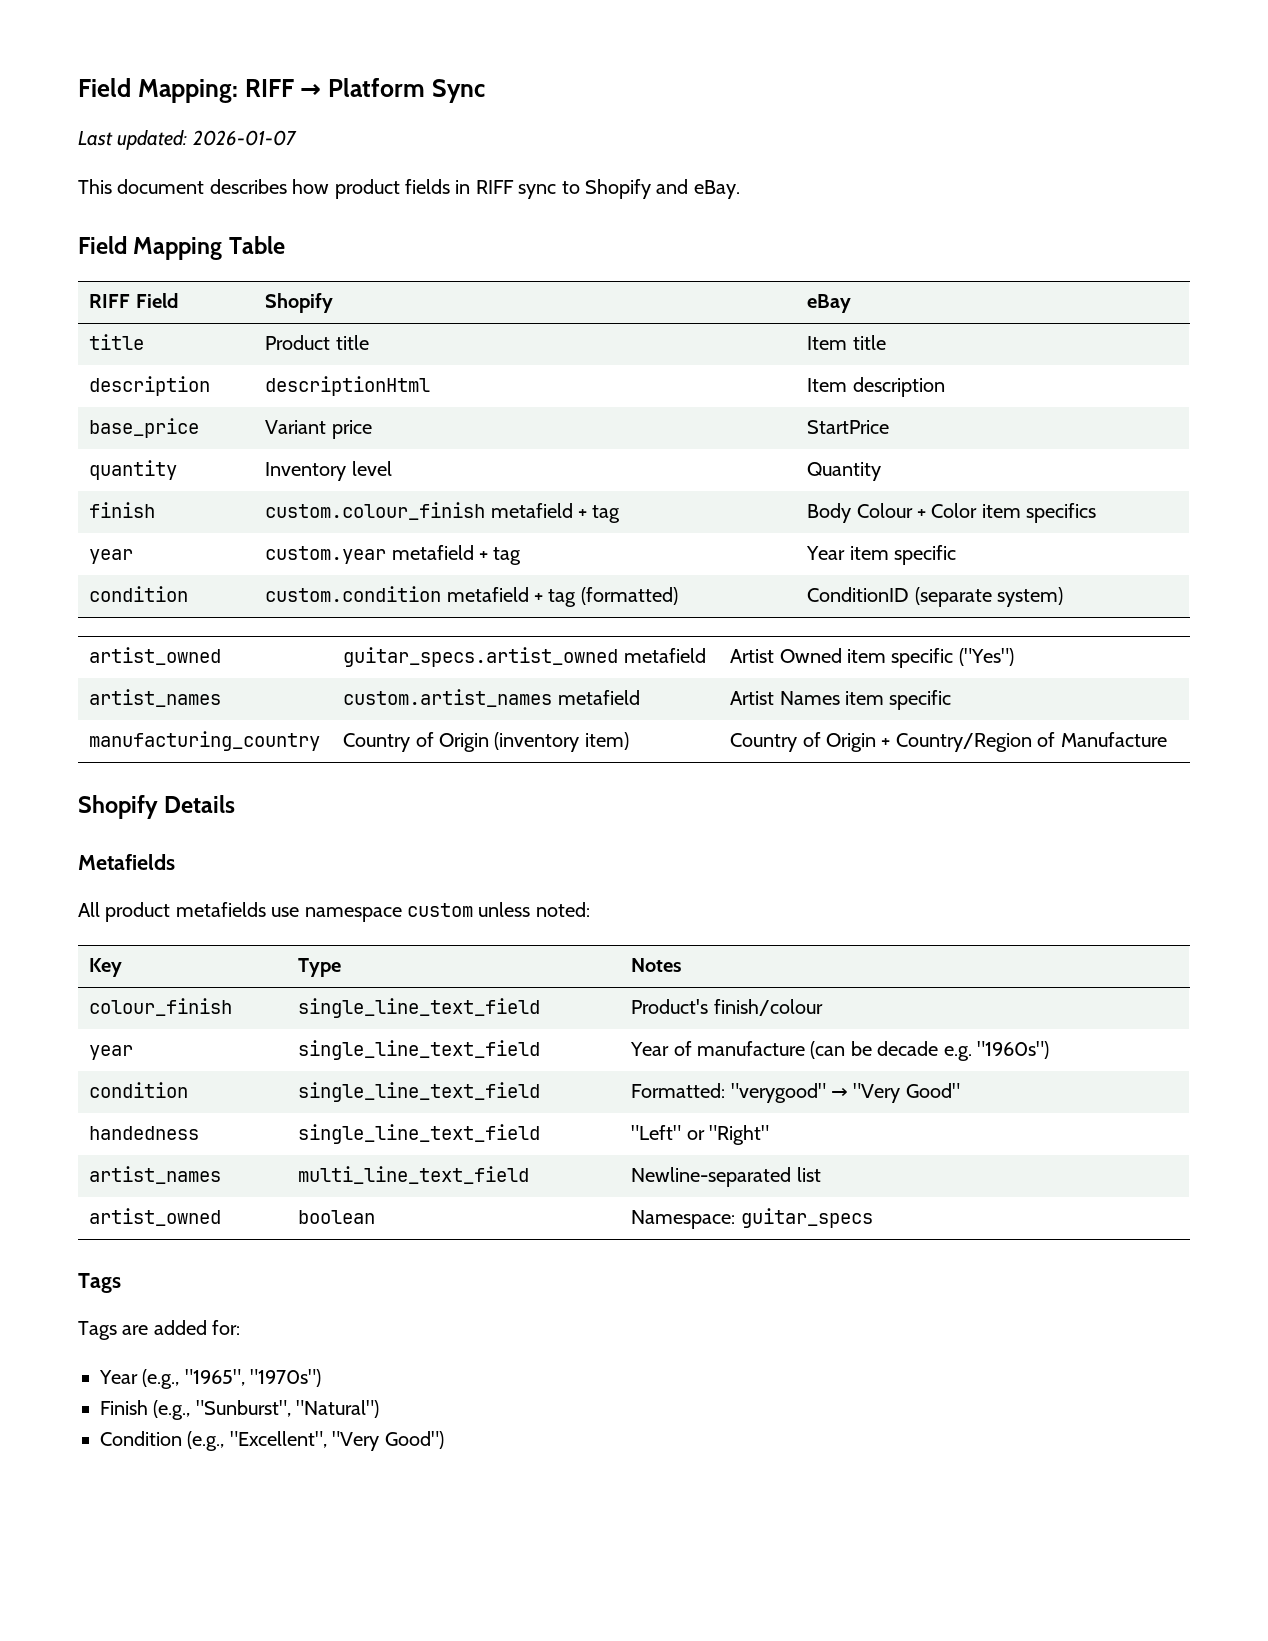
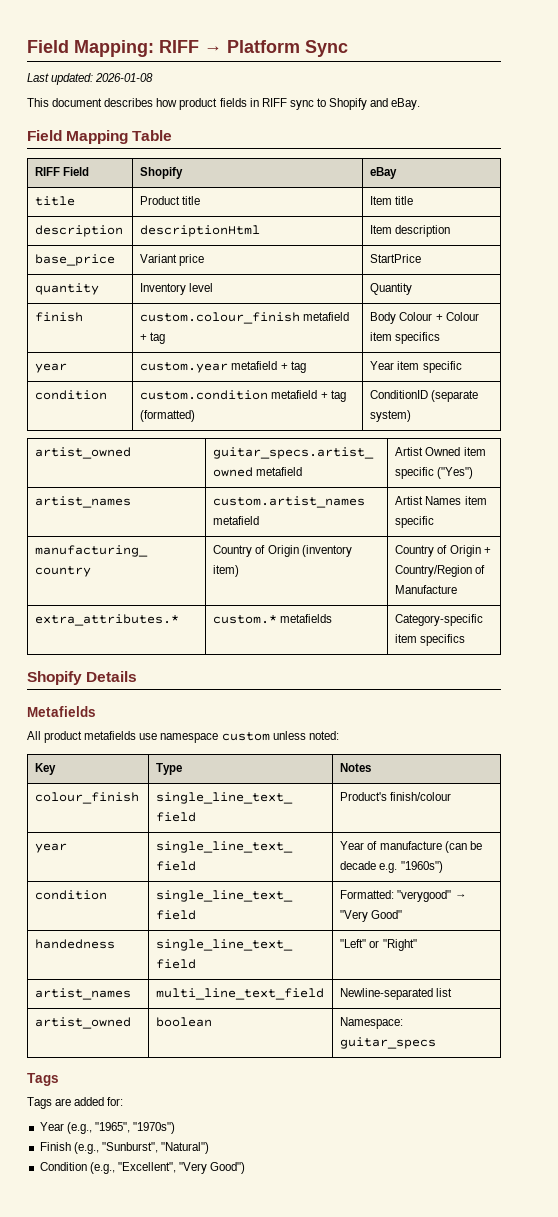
[192,130,297,146] 2026-01-07 -> [95,73,154,82] 2026-01-08
[931,503,978,518] Color -> [445,312,479,321] Colour
(1167, 739) none -> [35,614,180,626] [213,614,333,624] [395,614,484,626] [395,634,466,646] // extra_attributes.* | custom.* metafields | Category-specific item specifics

